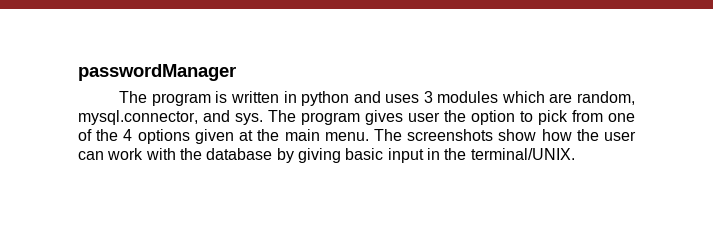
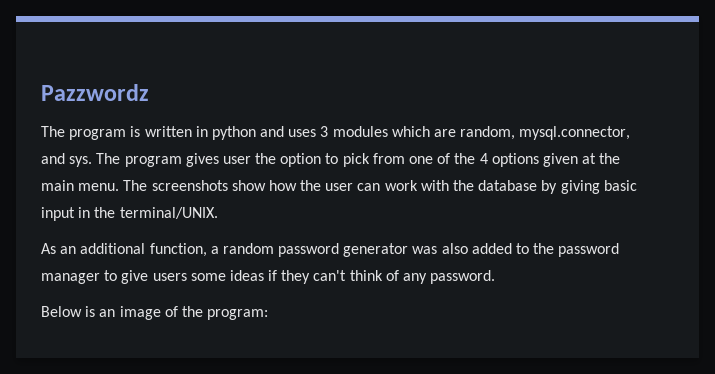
[78,64,236,81] passwordManager -> [41,84,149,101] Pazzwordz
(575, 154) none -> [41,243,620,257] [41,270,496,284] [41,306,269,320] // As an additional function, a random password generator was also added to the password manager to give users some ideas if they can't think of any password. // Below is an image of the program:

